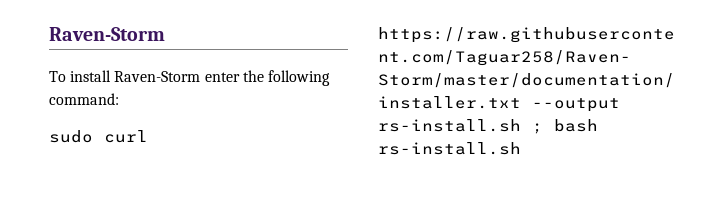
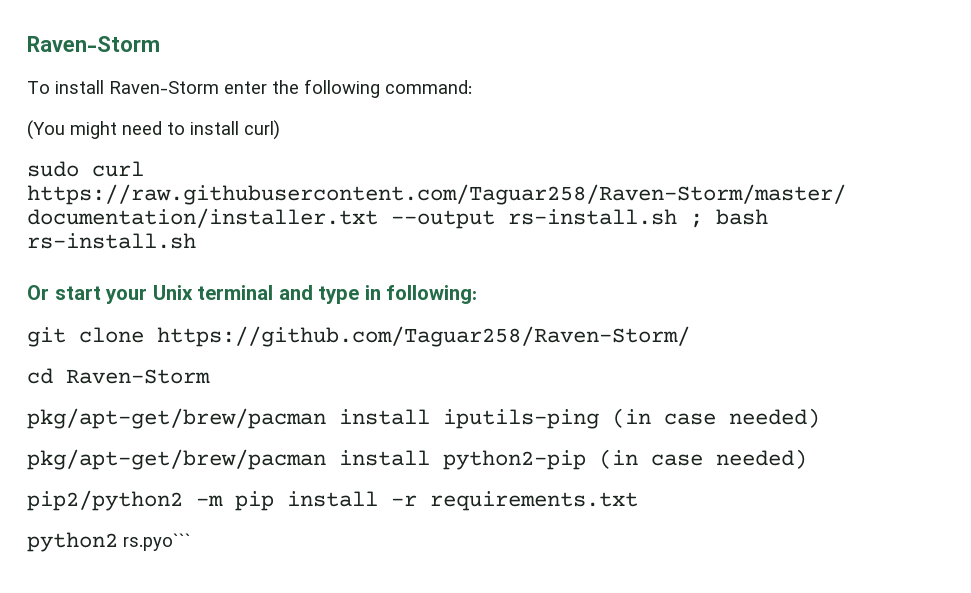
(119, 99) none -> [27,120,280,140] // (You might need to install curl)
(521, 148) none -> [27,285,478,304] [27,326,690,347] [27,368,210,384] [27,408,820,429] [27,449,807,470] [27,490,638,511] [27,532,191,552] // Or start your Unix terminal and type in following: // git clone https://github.com/Taguar258/Raven-Storm/ // cd Raven-Storm // pkg/apt-get/brew/pacman install iputils-ping (in case needed) // pkg/apt-get/brew/pacman install python2-pip (in case needed) // pip2/python2 -m pip install -r requirements.txt // python2 rs.pyo```

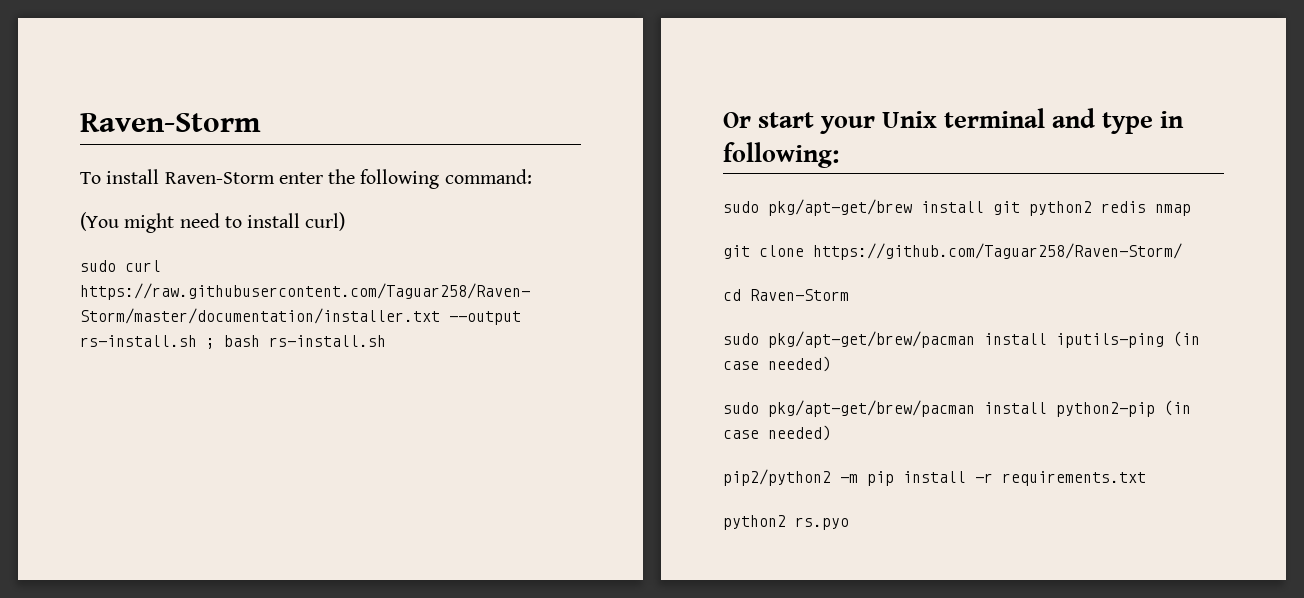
(478, 294) none -> [723,199,1191,216] // sudo pkg/apt-get/brew install git python2 redis nmap
(210, 376) none -> [723,333,759,345] sudo
(820, 418) none -> [723,402,759,414] sudo
[123,533,191,551] rs.pyo``` -> [795,517,849,530] rs.pyo

